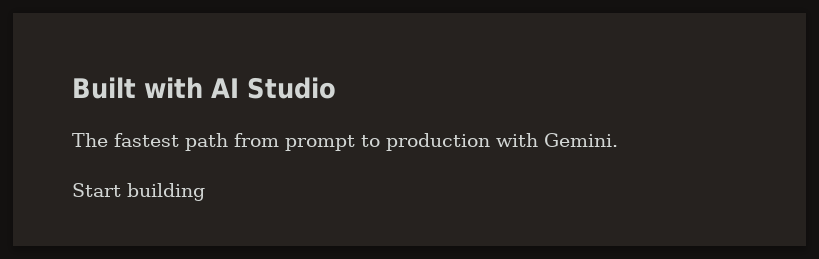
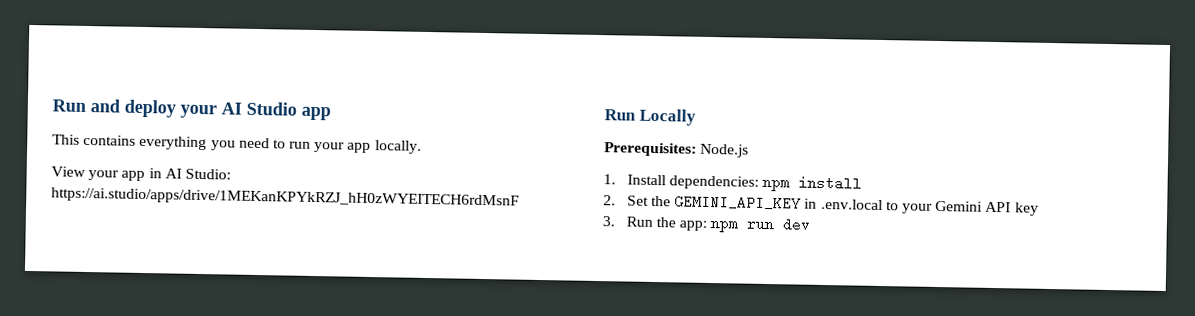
[72,77,336,99] [72,133,618,151] [72,183,205,201] Built with AI Studio // The fastest path from prompt to production with Gemini. // Start building -> [52,99,331,121] [52,134,422,154] [51,166,231,182] [51,187,520,209] [604,108,696,126] [604,142,750,158] [603,174,863,192] [603,194,1039,216] [602,216,811,233] Run and deploy your AI Studio app // This contains everything you need to run your app locally. // View your app in AI Studio: https://ai.studio/apps/drive/1MEKanKPYkRZJ_hH0zWYEITECH6rdMsnF // Run Locally // Prerequisites: Node.js // 1. Install dependencies: npm install // 2. Set the GEMINI_API_KEY in .env.local to your Gemini API key // 3. Run the app: npm run dev

